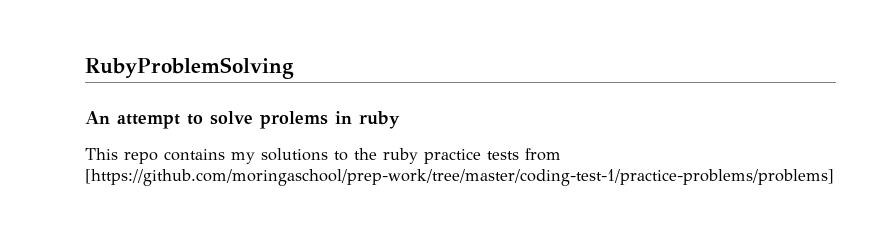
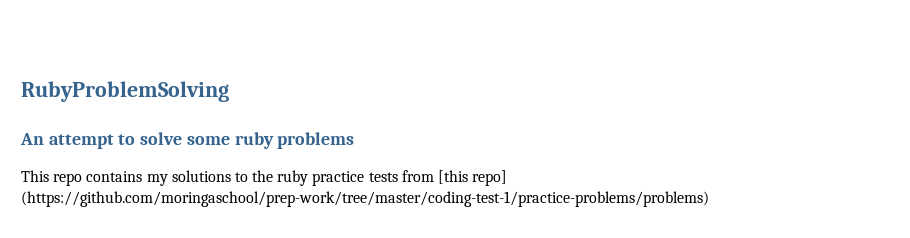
[260,111,400,129] prolems in ruby -> [186,132,355,149] some ruby problems
[85,169,834,186] [https://github.com/moringaschool/prep-work/tree/master/coding-test-1/practice-problems/problems] -> [438,170,508,186] [21,191,709,207] [this repo] (https://github.com/moringaschool/prep-work/tree/master/coding-test-1/practice-problems/problems)

